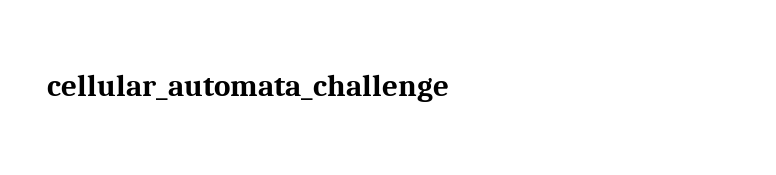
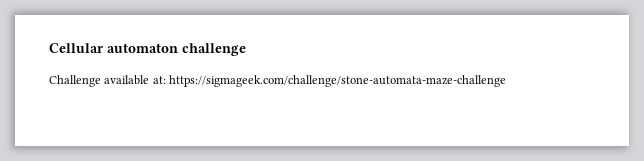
[47,74,449,102] cellular_automata_challenge -> [49,43,246,56] [49,75,507,87] Cellular automaton challenge // Challenge available at: https://sigmageek.com/challenge/stone-automata-maze-challenge

